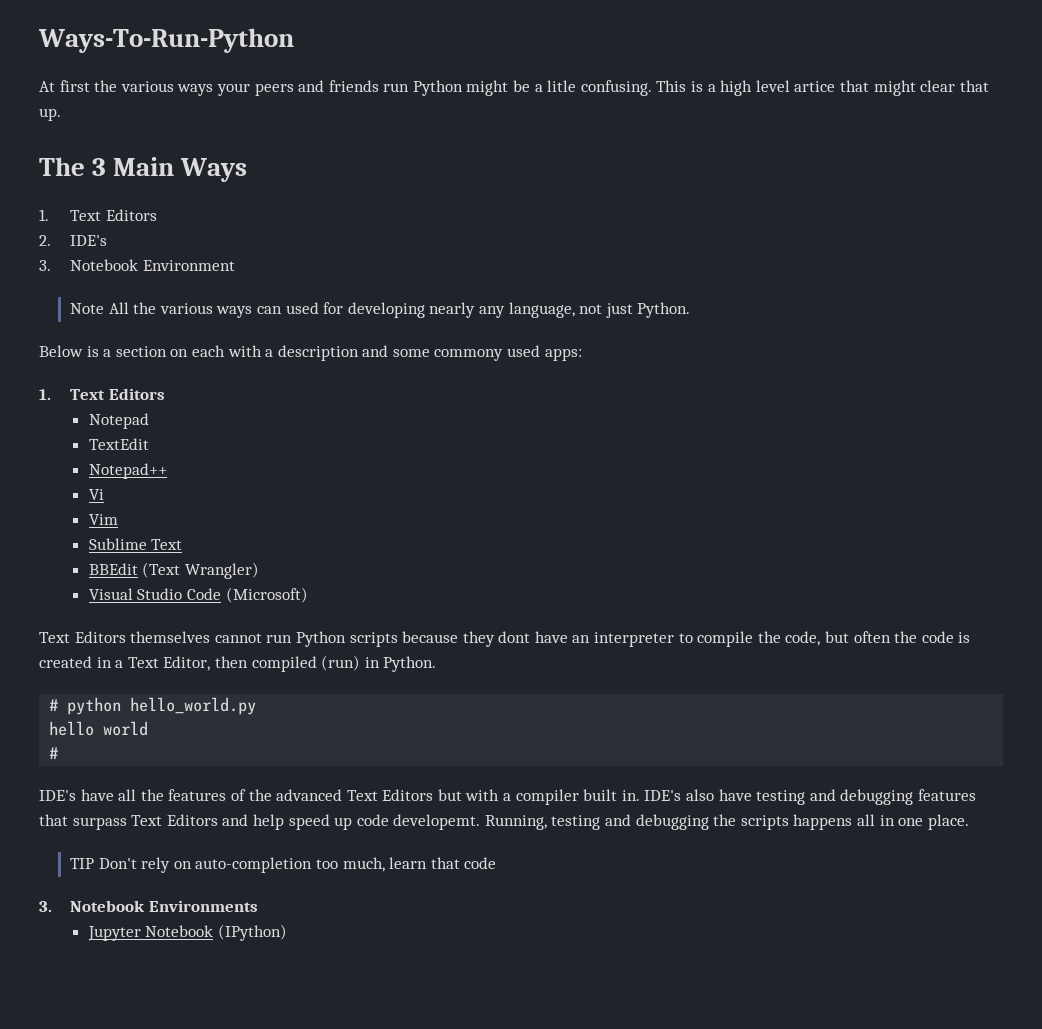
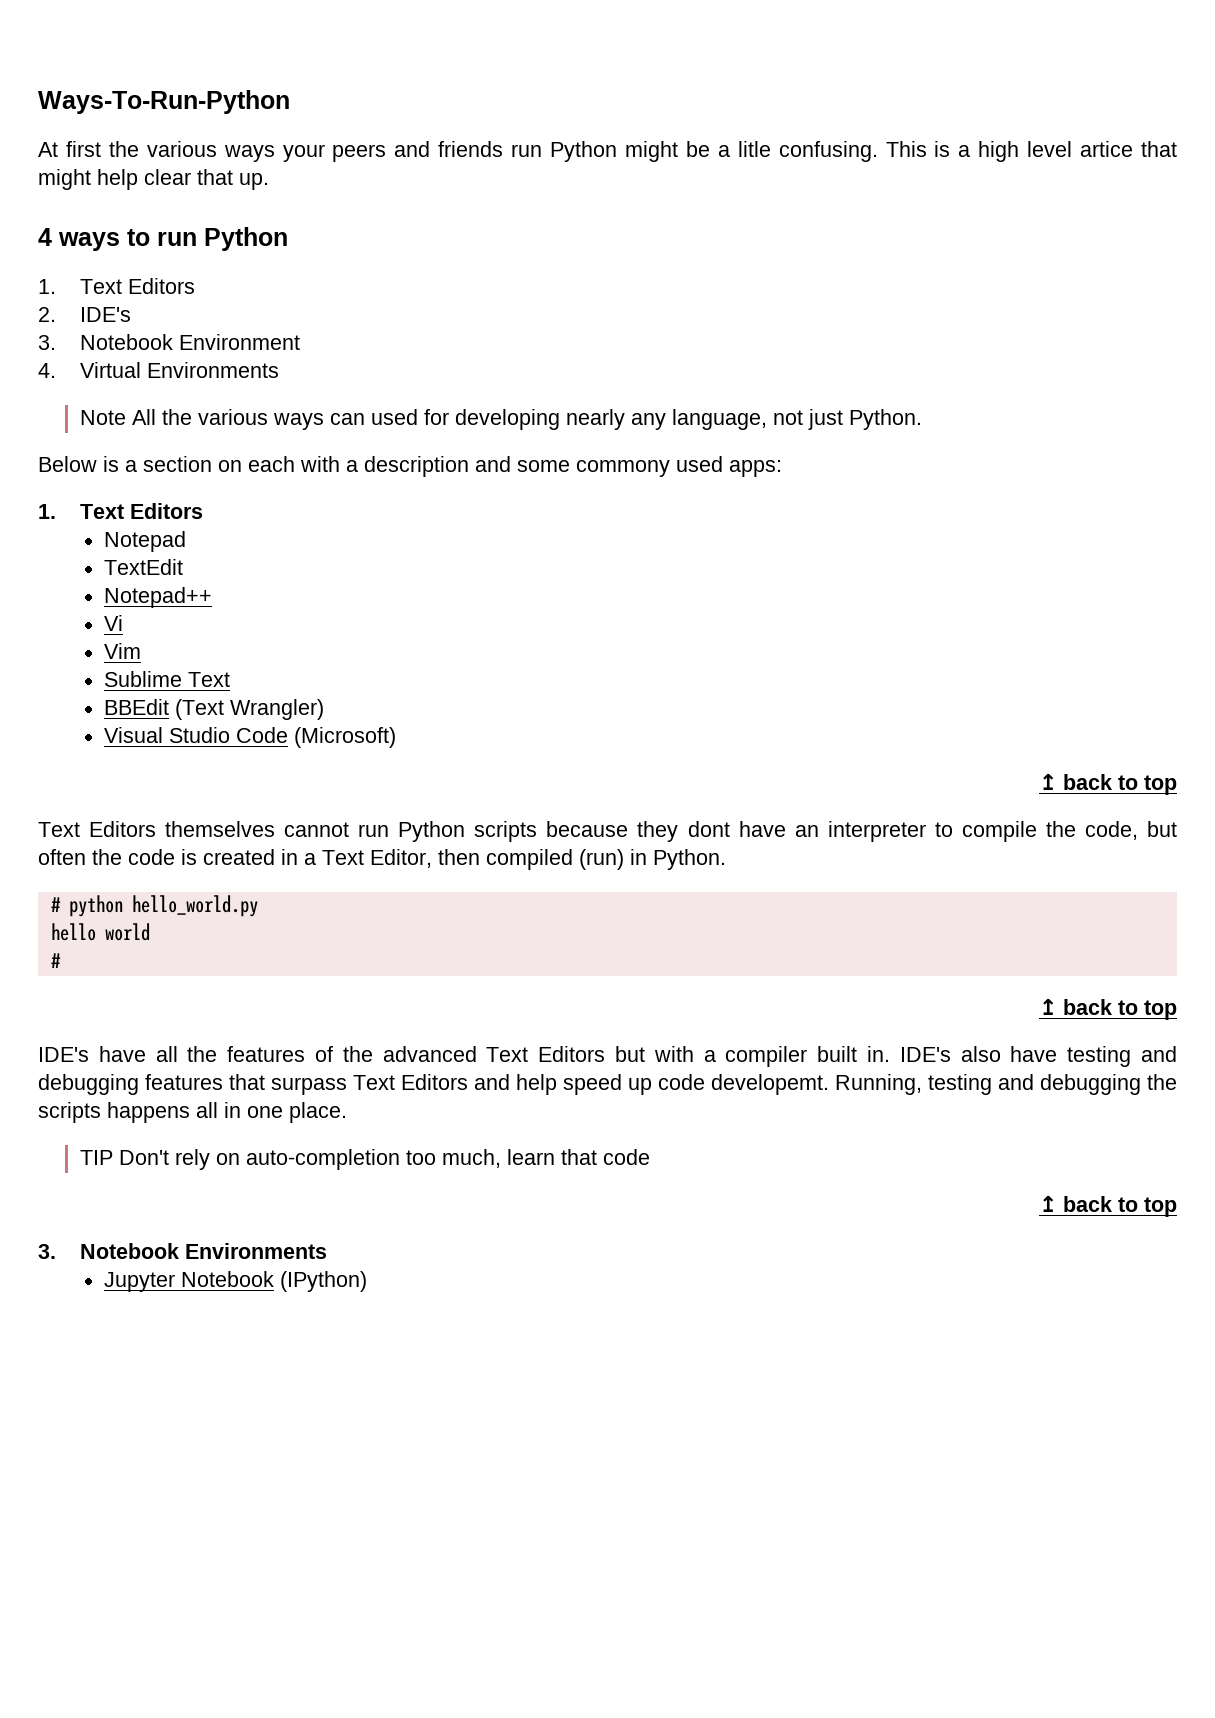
(916, 88) none -> [97,169,138,190] help
[39,157,248,182] The 3 Main Ways -> [38,227,288,251] 4 ways to run Python
(235, 265) none -> [38,362,280,378] // 4. Virtual Environments
(308, 595) none -> [1039,773,1177,795] // ↥ back to top
(59, 753) none -> [1039,998,1177,1020] // ↥ back to top
(497, 863) none -> [1039,1195,1177,1217] // ↥ back to top

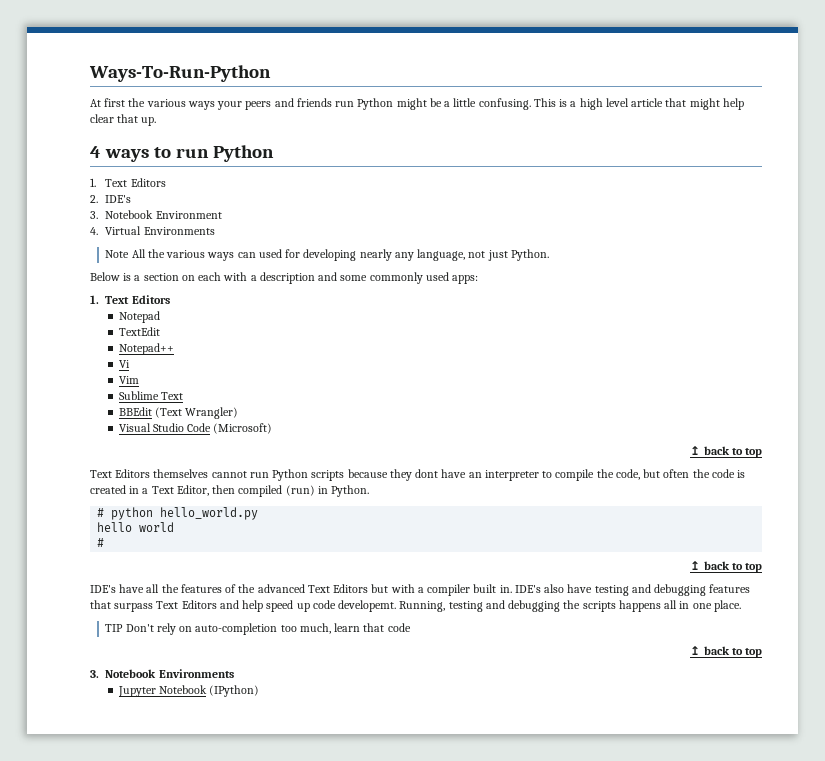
[737,141,771,157] litle -> [453,98,477,107] little
[1080,141,1134,157] artice -> [631,98,664,107] article
[576,460,670,477] commony -> [369,272,423,284] commonly

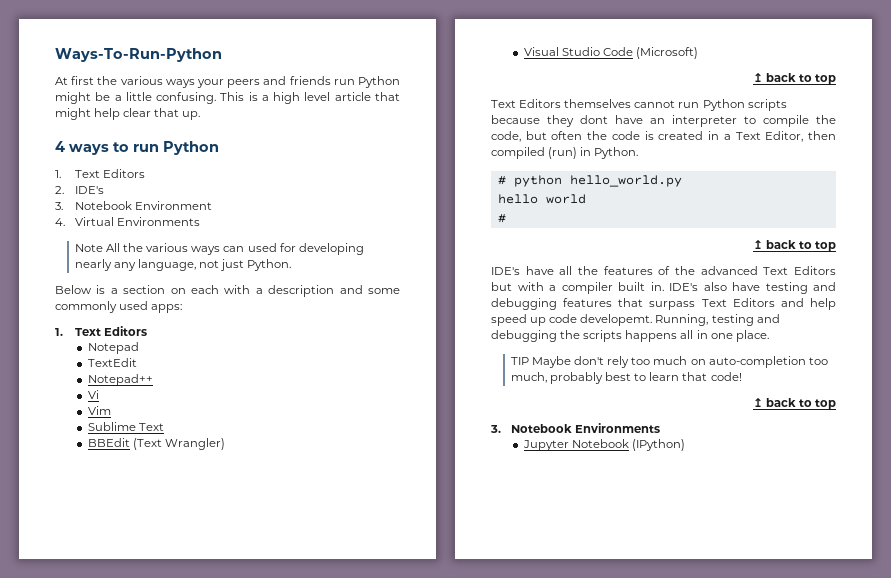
[125,623,176,635] Don't rely -> [532,356,688,368] Maybe don't rely too much
(331, 628) none -> [550,372,647,384] probably best to
[387,623,411,632] code -> [710,372,742,381] code!

